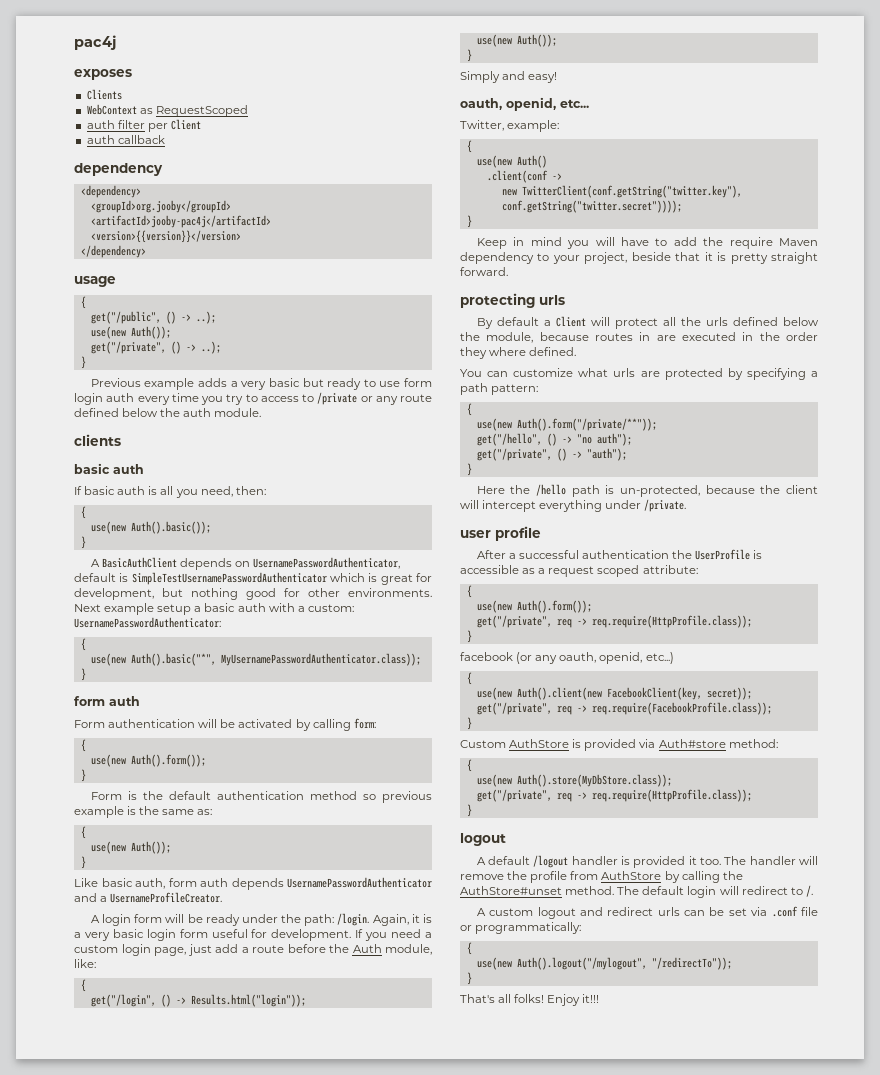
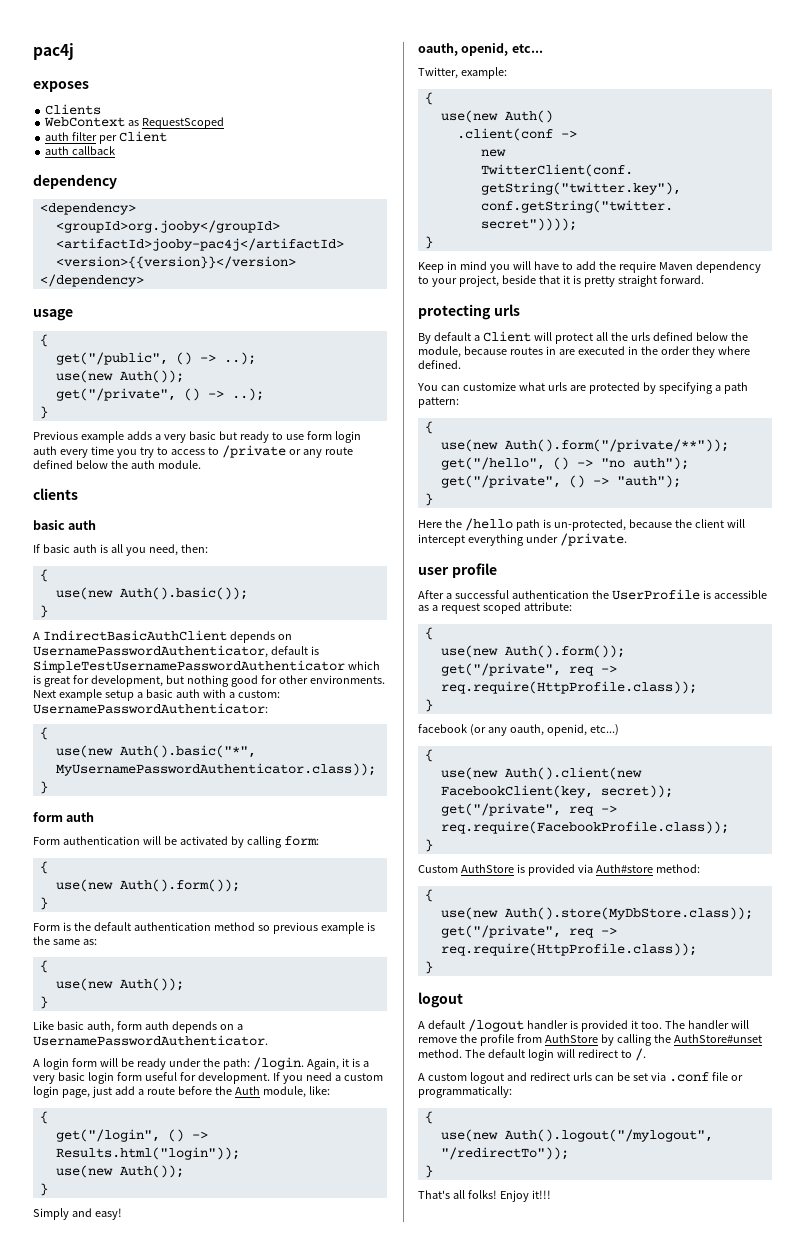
[101,557,177,568] BasicAuthClient -> [42,630,227,641] IndirectBasicAuthClient
[287,877,432,888] [74,892,223,903] UsernamePasswordAuthenticator and a UsernameProfileCreator. -> [219,1024,243,1030] [33,1035,268,1046] on a UsernamePasswordAuthenticator.

